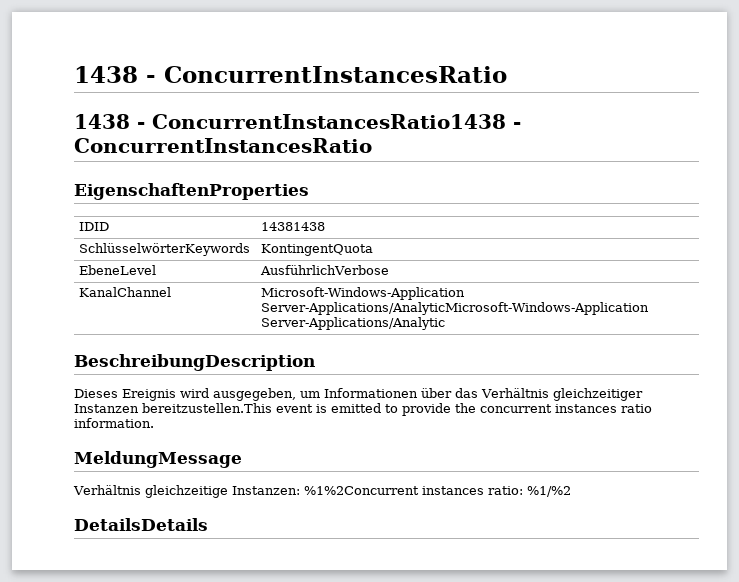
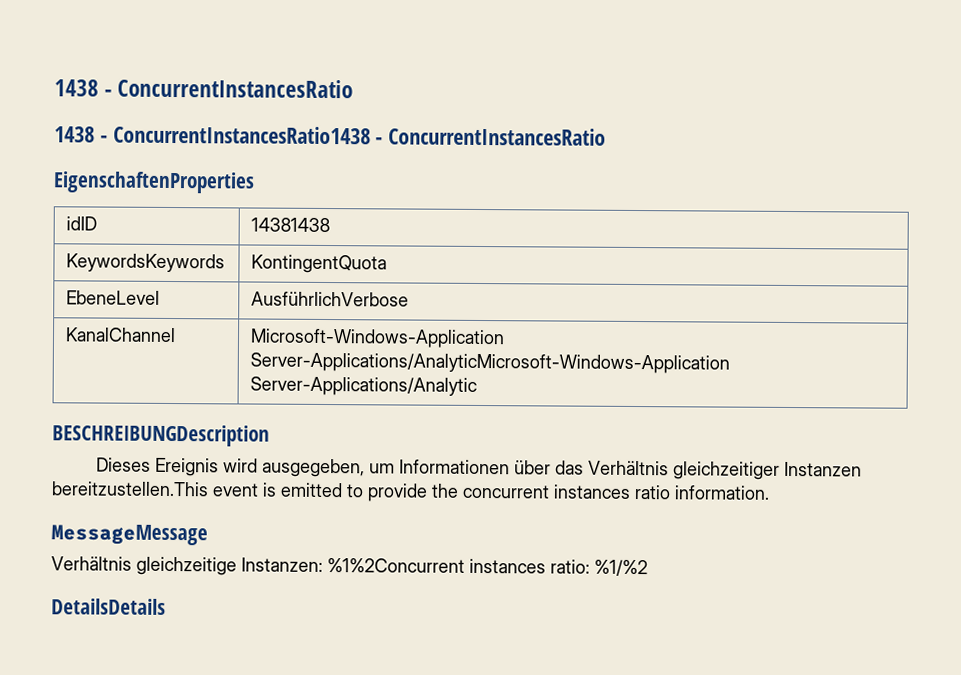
[79,222,110,231] IDID -> [66,216,98,231] idID
[79,243,251,256] SchlüsselwörterKeywords -> [66,253,226,273] KeywordsKeywords
[74,354,315,371] BeschreibungDescription -> [52,424,270,447] BESCHREIBUNGDescription
[74,451,242,468] MeldungMessage -> [51,524,208,546] MessageMessage

